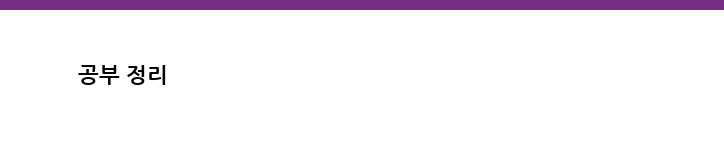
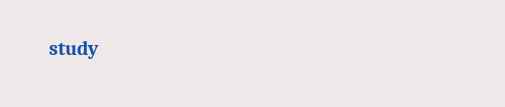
[78,65,168,85] 공부 정리 -> [49,40,99,59] study

